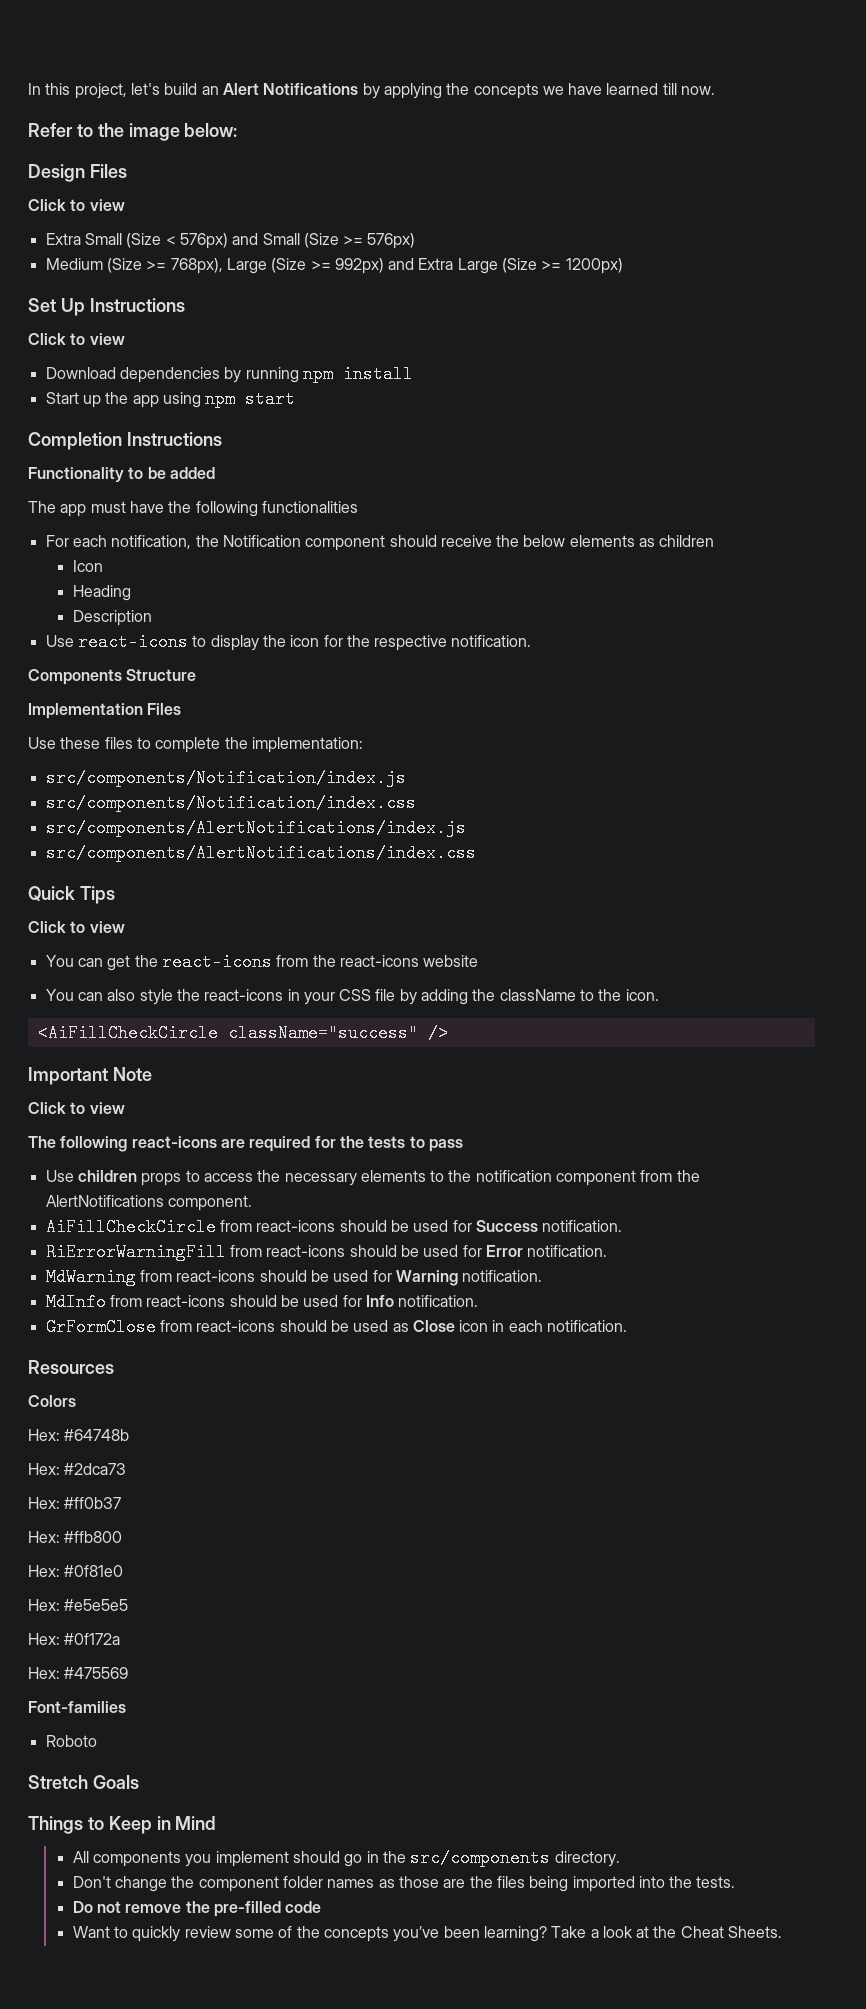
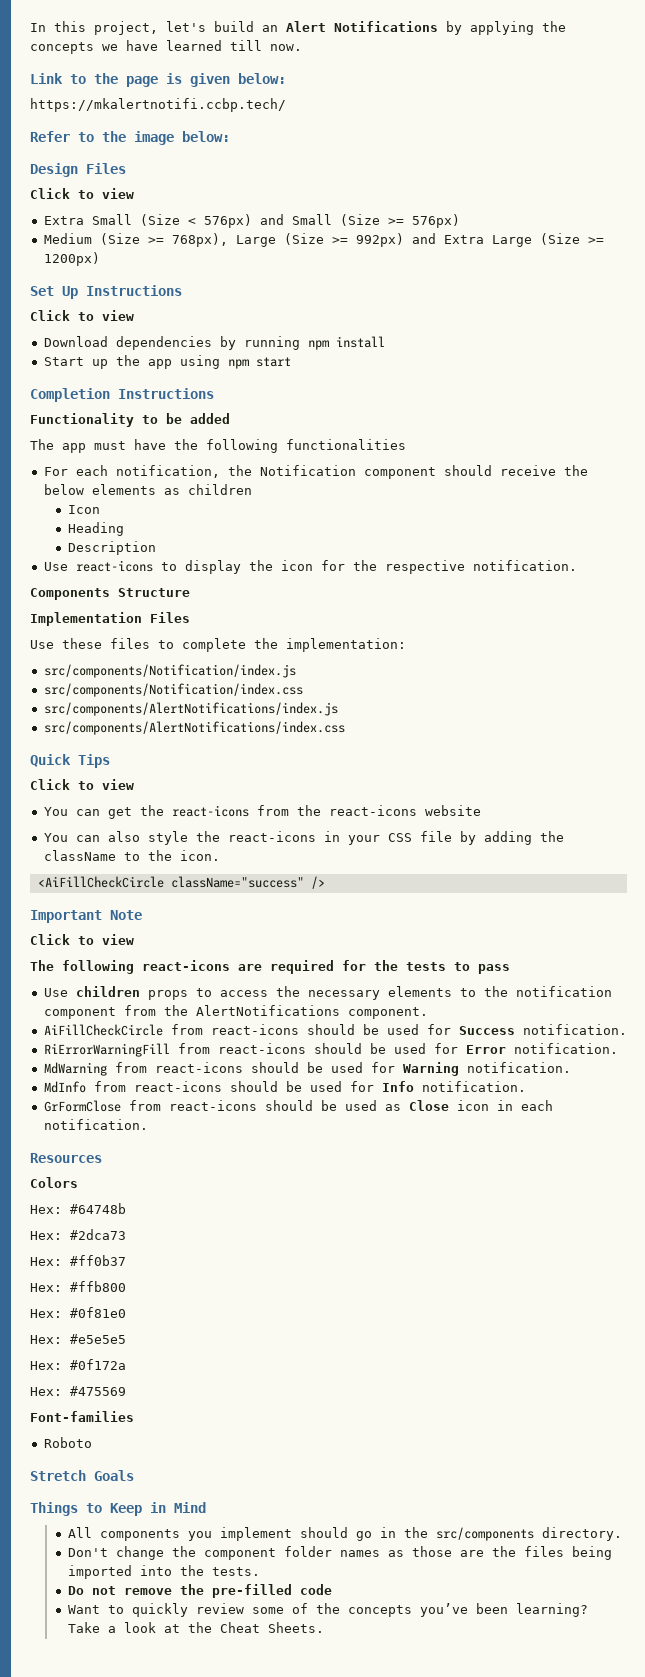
(716, 90) none -> [30,73,286,87] [30,98,286,112] // Link to the page is given below: // https://mkalertnotifi.ccbp.tech/

